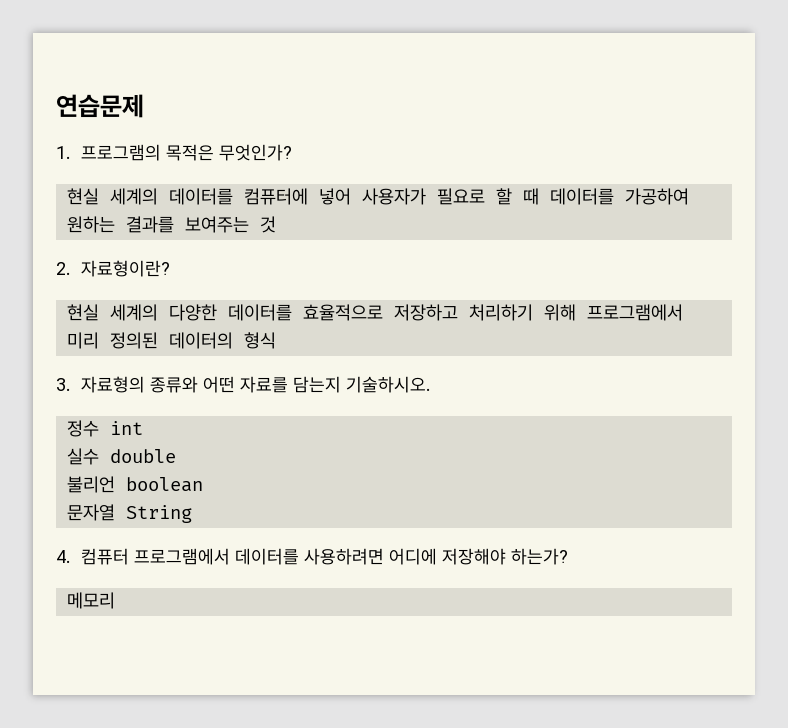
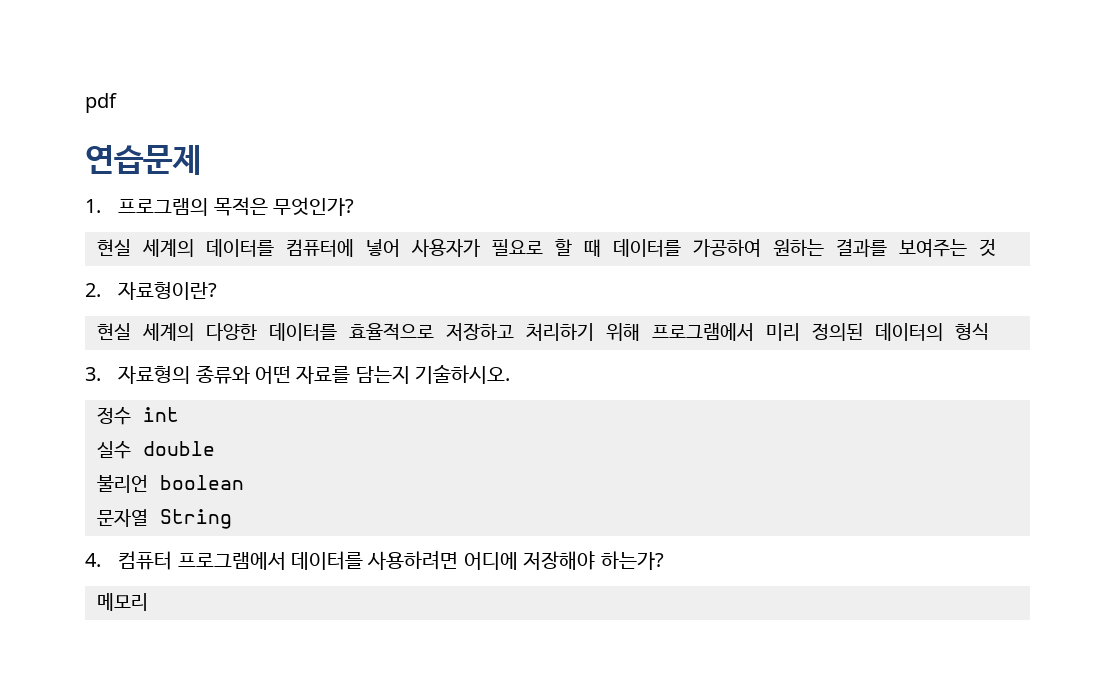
(56, 106) none -> [85,93,117,113] pdf //

